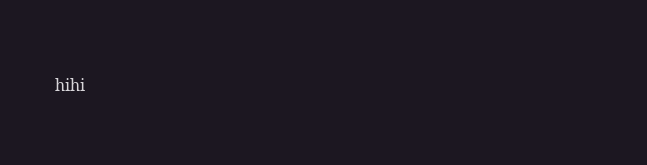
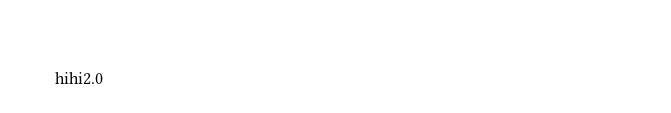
[55,78,85,91] hihi -> [55,72,103,85] hihi2.0

